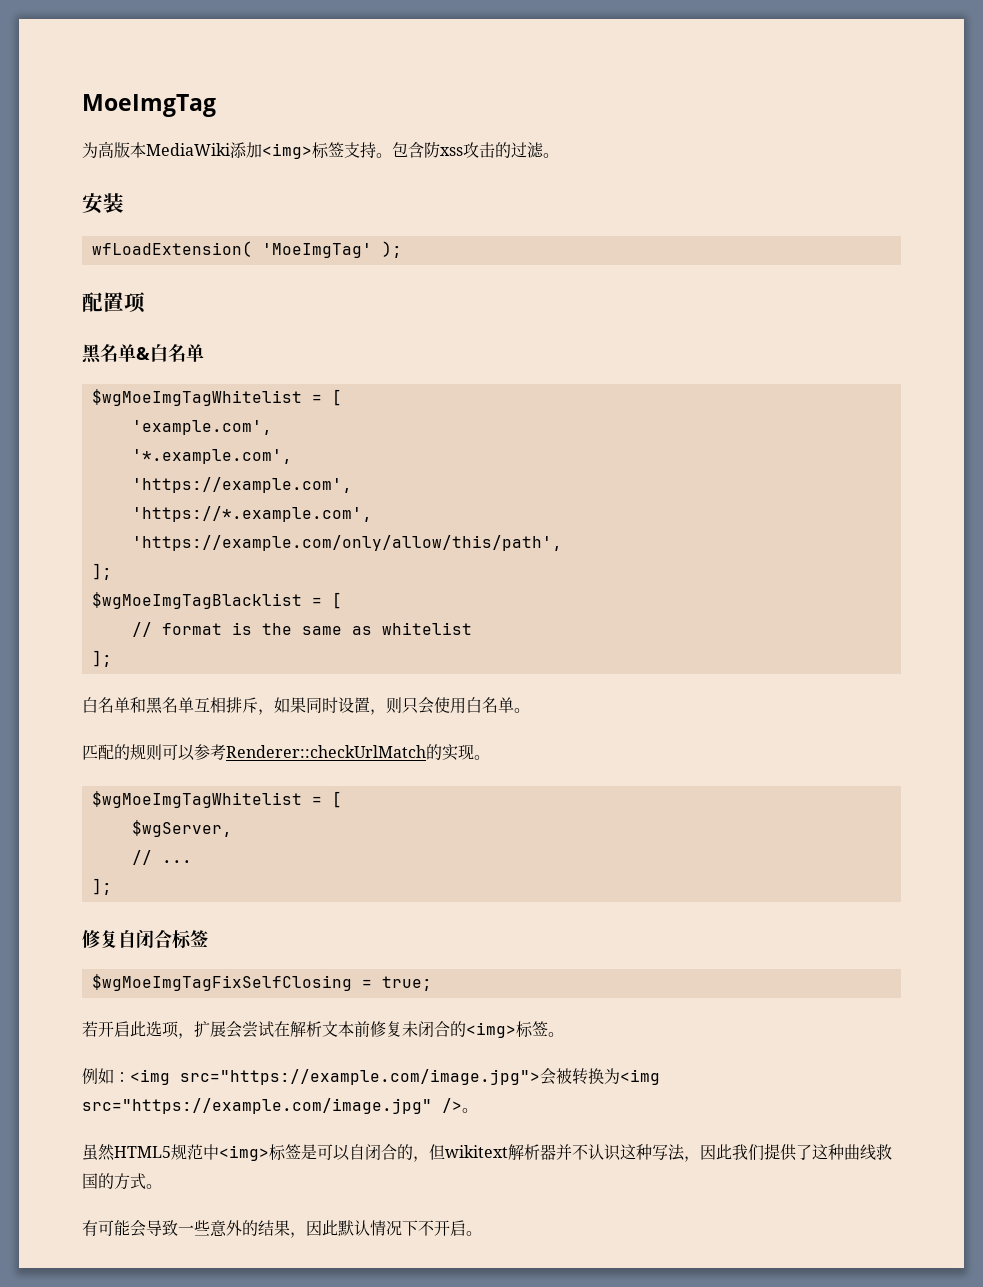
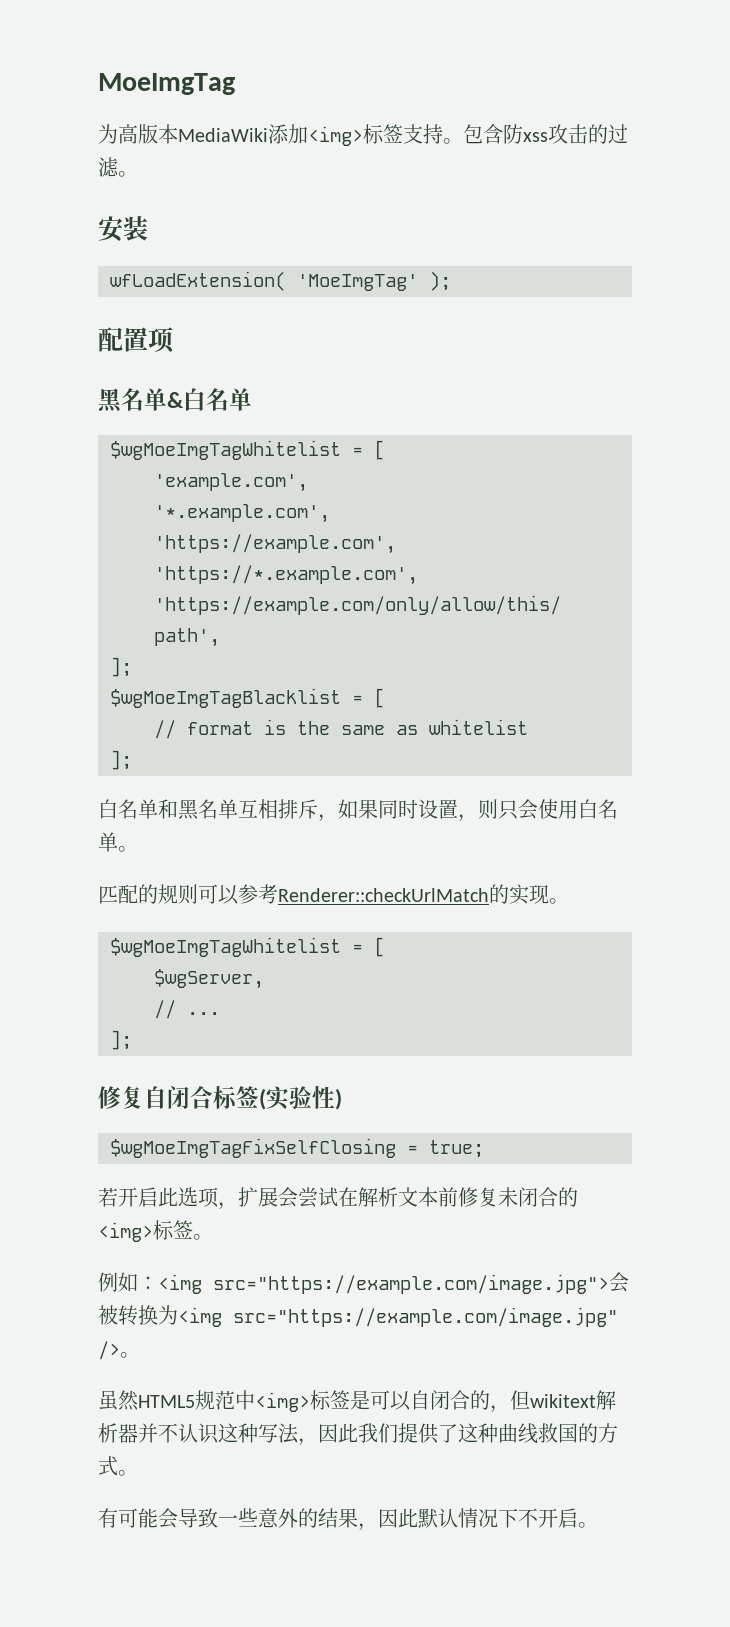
(208, 938) none -> [259,1086,342,1110] (实验性)

